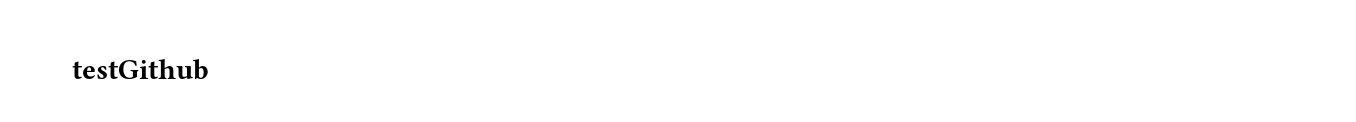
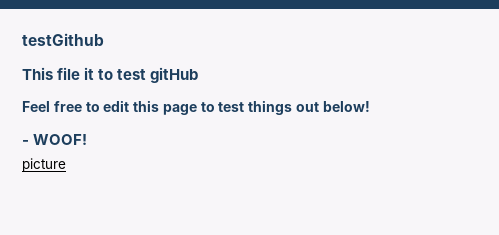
(209, 69) none -> [22,67,199,83] [22,100,370,115] [22,134,88,145] [22,158,66,172] // This file it to test gitHub // Feel free to edit this page to test things out below! // - WOOF! // picture

